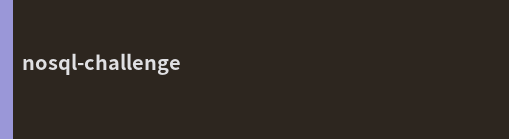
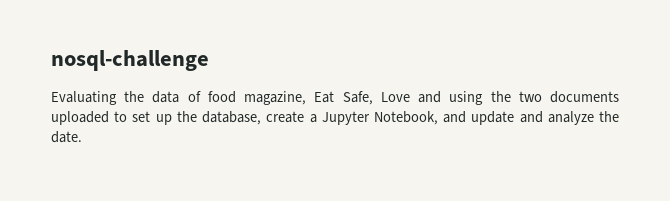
(181, 64) none -> [51,91,619,105] [51,111,620,125] [51,131,82,143] // Evaluating the data of food magazine, Eat Safe, Love and using the two documents uploaded to set up the database, create a Jupyter Notebook, and update and analyze the date.

